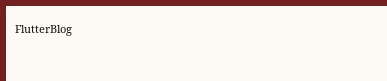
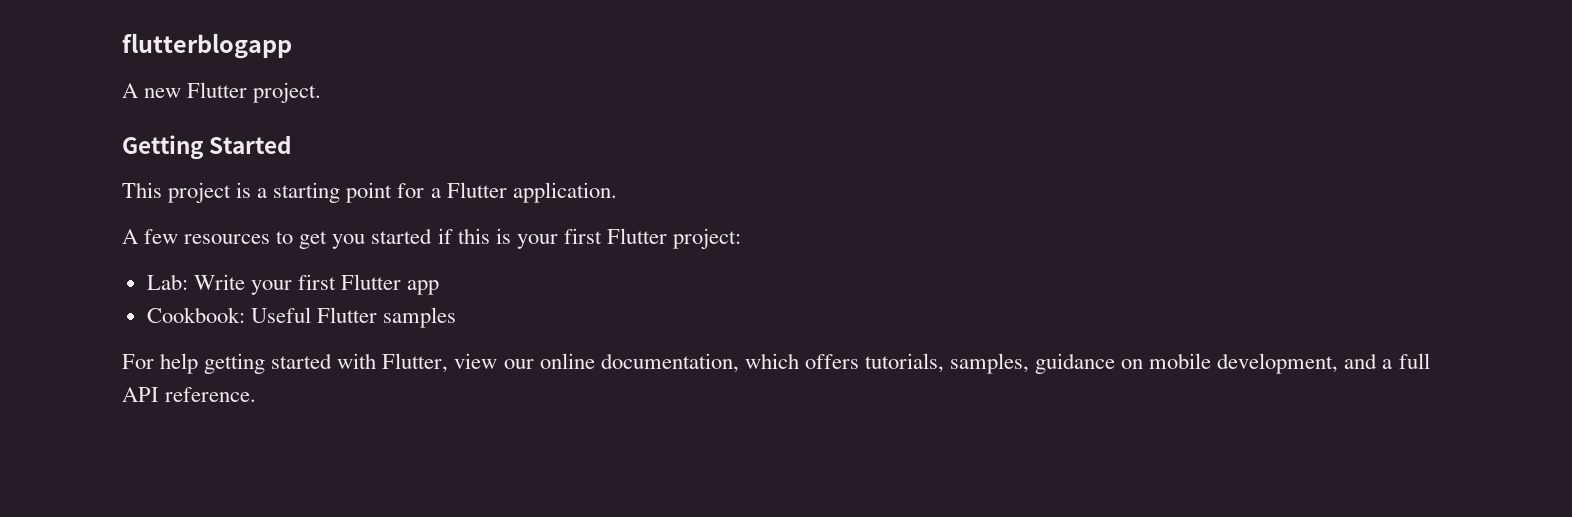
[15,25,72,36] FlutterBlog -> [122,33,292,59] [122,82,322,103] [122,135,292,160] [122,182,617,203] [122,228,741,249] [146,274,440,295] [146,307,456,328] [122,353,1430,374] [122,387,257,402] flutterblogapp // A new Flutter project. // Getting Started // This project is a starting point for a Flutter application. // A few resources to get you started if this is your first Flutter project: // Lab: Write your first Flutter app // Cookbook: Useful Flutter samples // For help getting started with Flutter, view our online documentation, which offers tutorials, samples, guidance on mobile development, and a full API reference.

